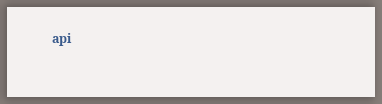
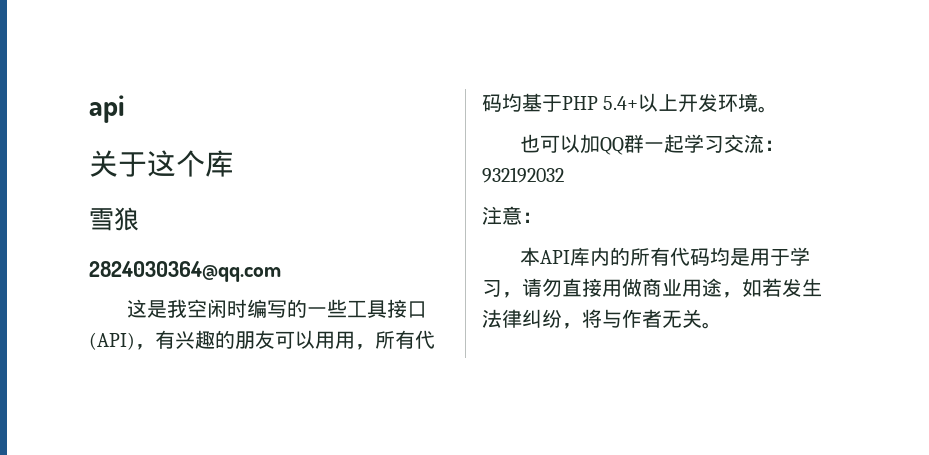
(72, 39) none -> [89,150,234,177] [89,207,139,231] [89,261,281,282] [126,299,427,318] [89,330,435,350] [482,93,779,113] [519,134,784,155] [482,167,564,183] [482,206,542,225] [519,247,810,266] [482,278,822,298] [482,309,722,329] // 关于这个库 // 雪狼 // 2824030364@qq.com // 这是我空闲时编写的一些工具接口(API)，有兴趣的朋友可以用用，所有代码均基于PHP 5.4+以上开发环境。 // 也可以加QQ群一起学习交流：932192032 // 注意： // 本API库内的所有代码均是用于学习，请勿直接用做商业用途，如若发生法律纠纷，将与作者无关。

